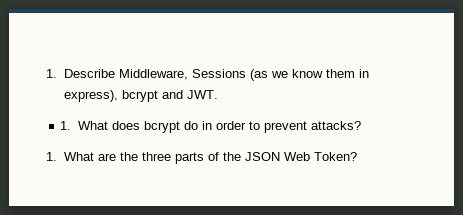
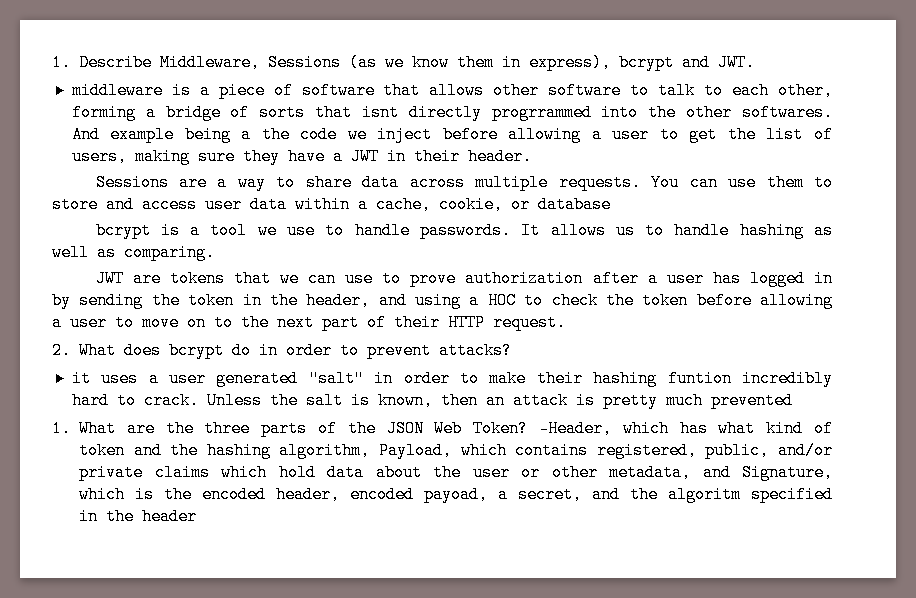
[60,121,72,130] 1. -> [71,82,834,99] [71,104,834,121] [71,126,834,143] [71,148,532,165] [95,174,833,191] [52,196,611,213] [95,222,834,239] [52,244,215,261] [95,270,833,287] [52,292,833,309] [52,314,566,331] [52,342,71,359] middleware is a piece of software that allows other software to talk to each other, forming a bridge of sorts that isnt directly progrrammed into the other softwares. And example being a the code we inject before allowing a user to get the list of users, making sure they have a JWT in their header. // Sessions are a way to share data across multiple requests. You can use them to store and access user data within a cache, cookie, or database // bcrypt is a tool we use to handle passwords. It allows us to handle hashing as well as comparing. // JWT are tokens that we can use to prove authorization after a user has logged in by sending the token in the header, and using a HOC to check the token before allowing a user to move on to the next part of their HTTP request. // 2.
(361, 125) none -> [71,370,833,387] [71,392,793,409] // it uses a user generated "salt" in order to make their hashing funtion incredibly hard to crack. Unless the salt is known, then an attack is pretty much prevented
(357, 156) none -> [539,420,833,437] [79,442,834,459] [79,464,833,481] [79,486,833,503] [79,508,197,525] -Header, which has what kind of token and the hashing algorithm, Payload, which contains registered, public, and/or private claims which hold data about the user or other metadata, and Signature, which is the encoded header, encoded payoad, a secret, and the algoritm specified in the header

